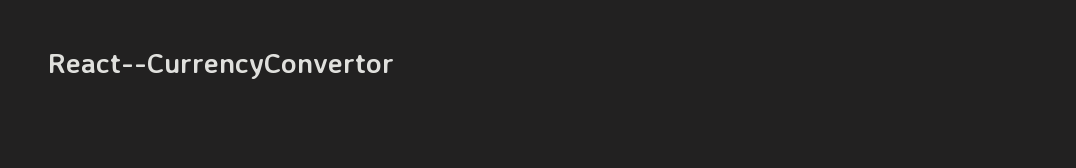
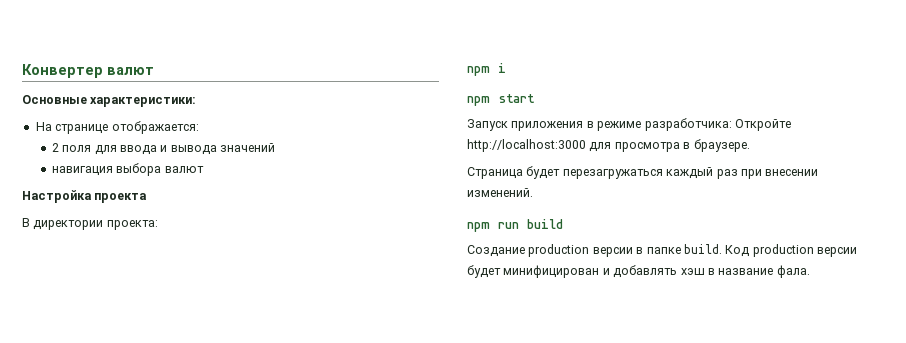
[48,54,394,79] React--CurrencyConvertor -> [22,64,154,78] [22,95,197,107] [35,121,199,134] [51,143,276,155] [51,163,204,176] [22,190,148,203] [22,218,158,230] [467,63,506,76] [467,94,535,106] [467,118,791,131] [467,139,750,152] [467,166,819,179] [467,188,533,197] [467,219,563,232] [467,244,857,257] [467,265,810,278] Конвертер валют // Основные характеристики: // На странице отображается: // 2 поля для ввода и вывода значений // навигация выбора валют // Настройка проекта // В директории проекта: // npm i // npm start // Запуск приложения в режиме разработчика: Откройте http://localhost:3000 для просмотра в браузере. // Страница будет перезагружаться каждый раз при внесении изменений. // npm run build // Создание production версии в папке build. Код production версии будет минифицирован и добавлять хэш в название фала.

